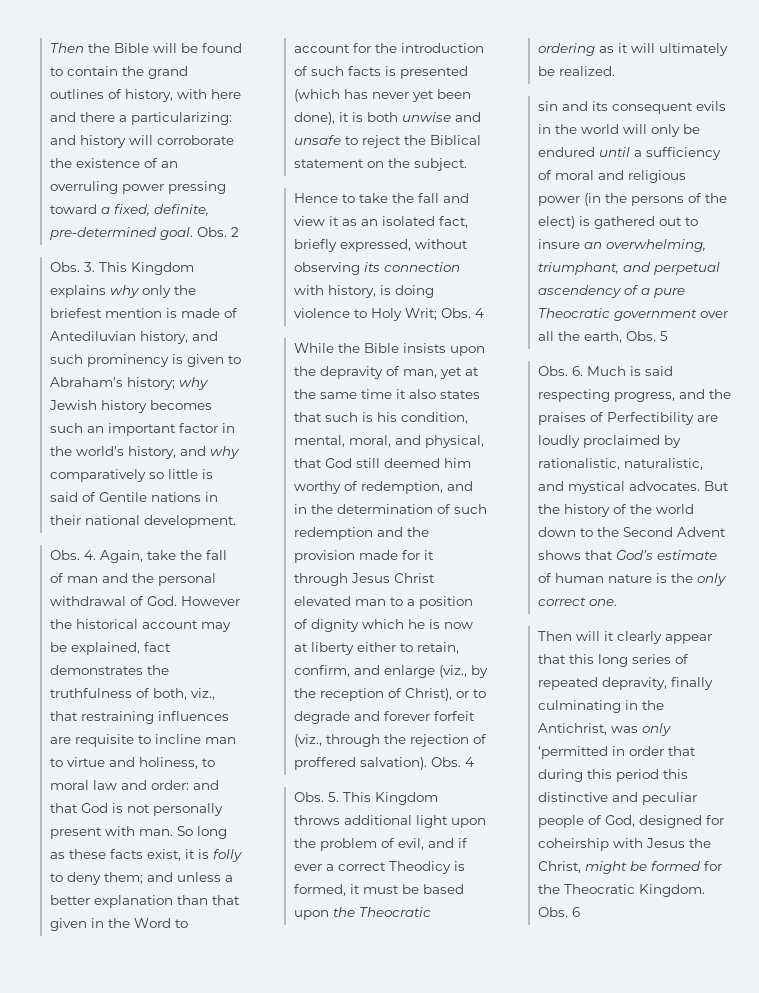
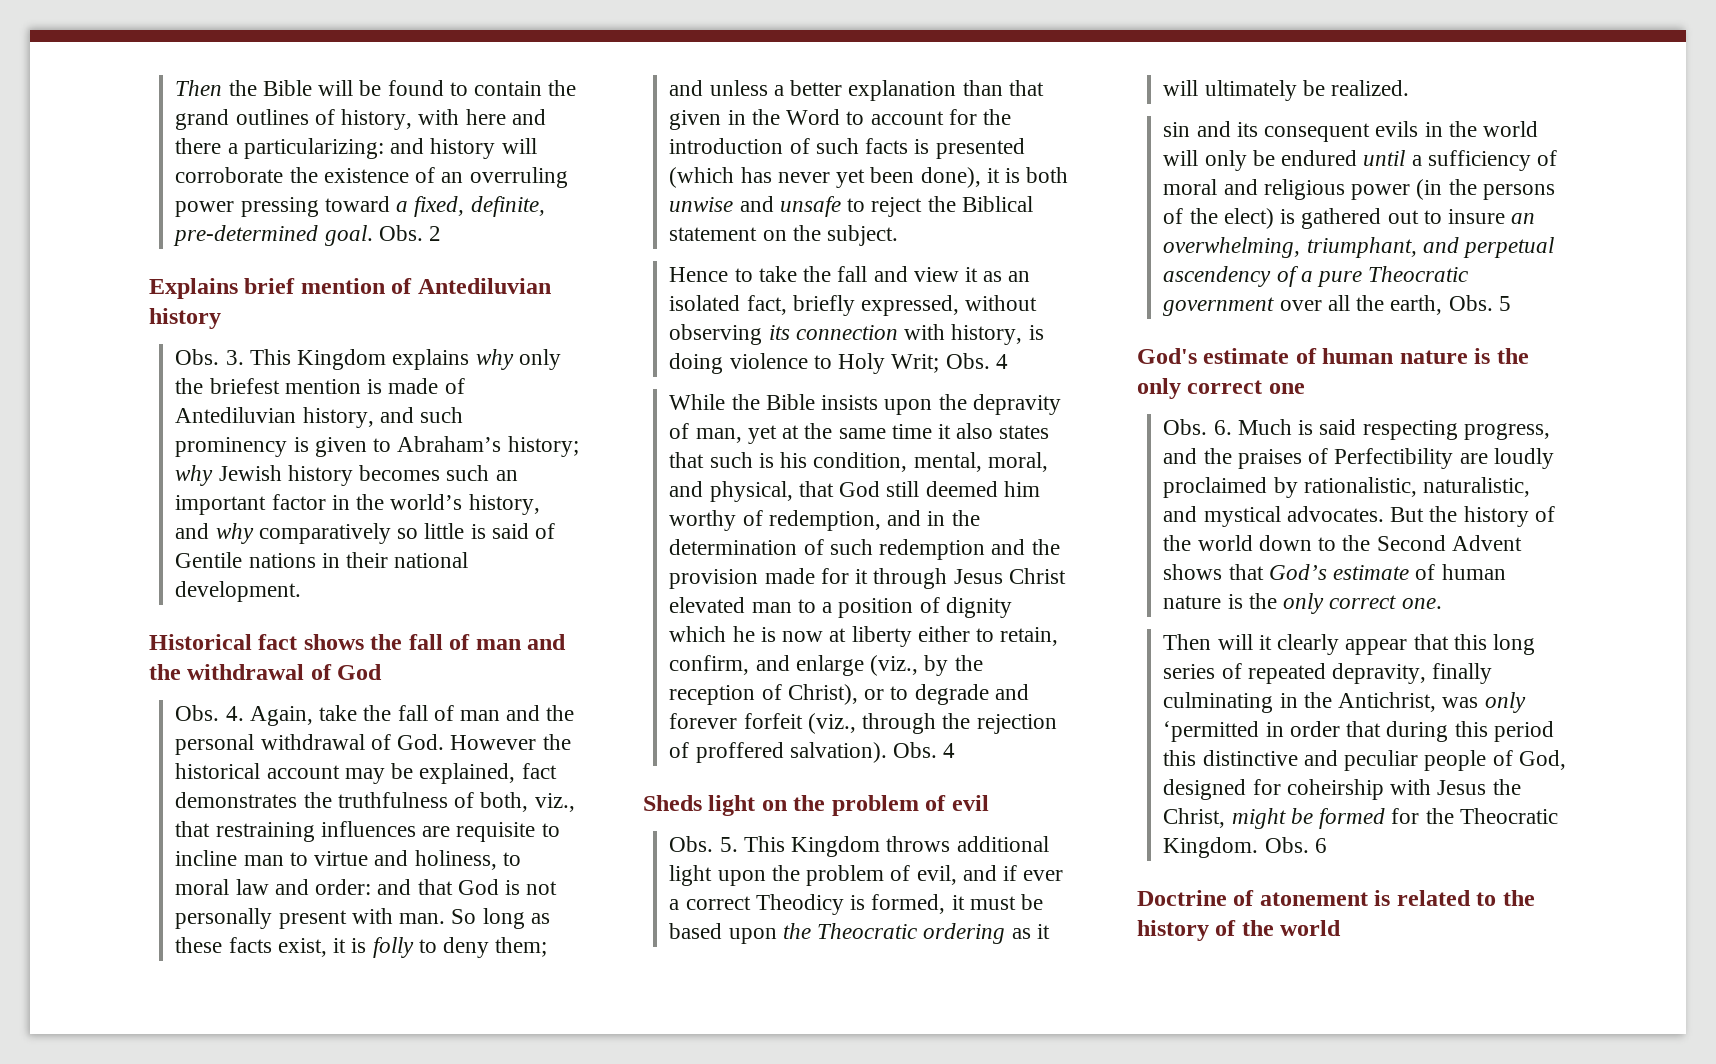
(239, 232) none -> [149,278,551,299] [149,308,221,329] // Explains brief mention of Antediluvian history
(236, 521) none -> [149,634,567,650] [149,664,383,680] // Historical fact shows the fall of man and the withdrawal of God
(474, 762) none -> [643,795,989,816] // Sheds light on the problem of evil
(668, 336) none -> [1137,348,1529,364] [1137,378,1305,399] // God's estimate of human nature is the only correct one
(580, 912) none -> [1137,890,1535,906] [1137,920,1342,941] // Doctrine of atonement is related to the history of the world

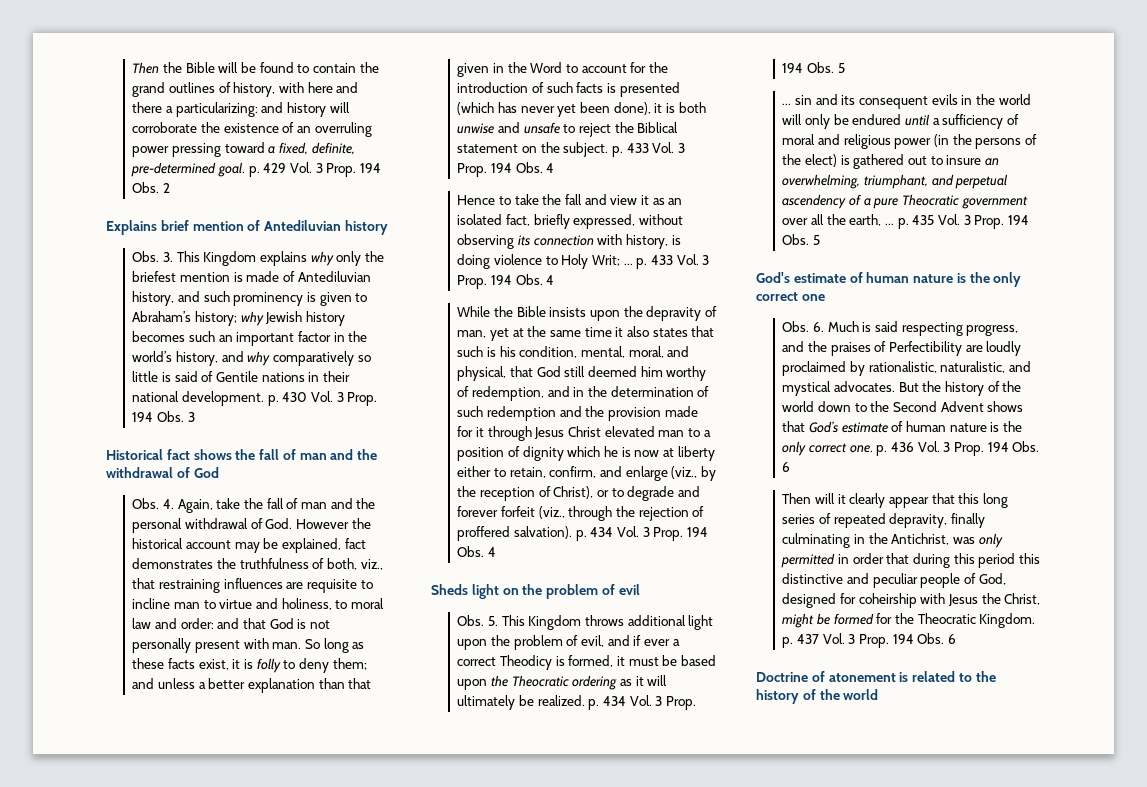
(373, 235) none -> [248,162,381,177] p. 429 Vol. 3 Prop. 194
(302, 591) none -> [267,391,378,406] [132,411,195,422] p. 430 Vol. 3 Prop. 194 Obs. 3
(899, 235) none -> [611,142,685,157] [457,162,555,177] p. 433 Vol. 3 Prop. 194 Obs. 4
(940, 363) none -> [623,254,710,269] [457,275,512,289] ... p. 433 Vol. 3 Prop. 194
(887, 752) none -> [575,526,708,541] p. 434 Vol. 3 Prop. 194
(1410, 88) // -> [588,695,696,710] [782,62,845,73] [782,103,792,105] p. 434 Vol. 3 Prop. 194 Obs. 5 // ...
(1443, 305) none -> [884,214,1029,229] ... p. 435 Vol. 3 Prop. 194
(1442, 603) none -> [876,441,1040,456] [782,462,791,472] p. 436 Vol. 3 Prop. 194 Obs. 6
[1163,721,1260,742] ‘permitted -> [781,553,836,568] permitted
(1259, 847) none -> [782,633,914,648] p. 437 Vol. 3 Prop. 194

